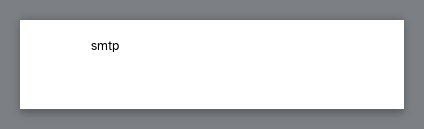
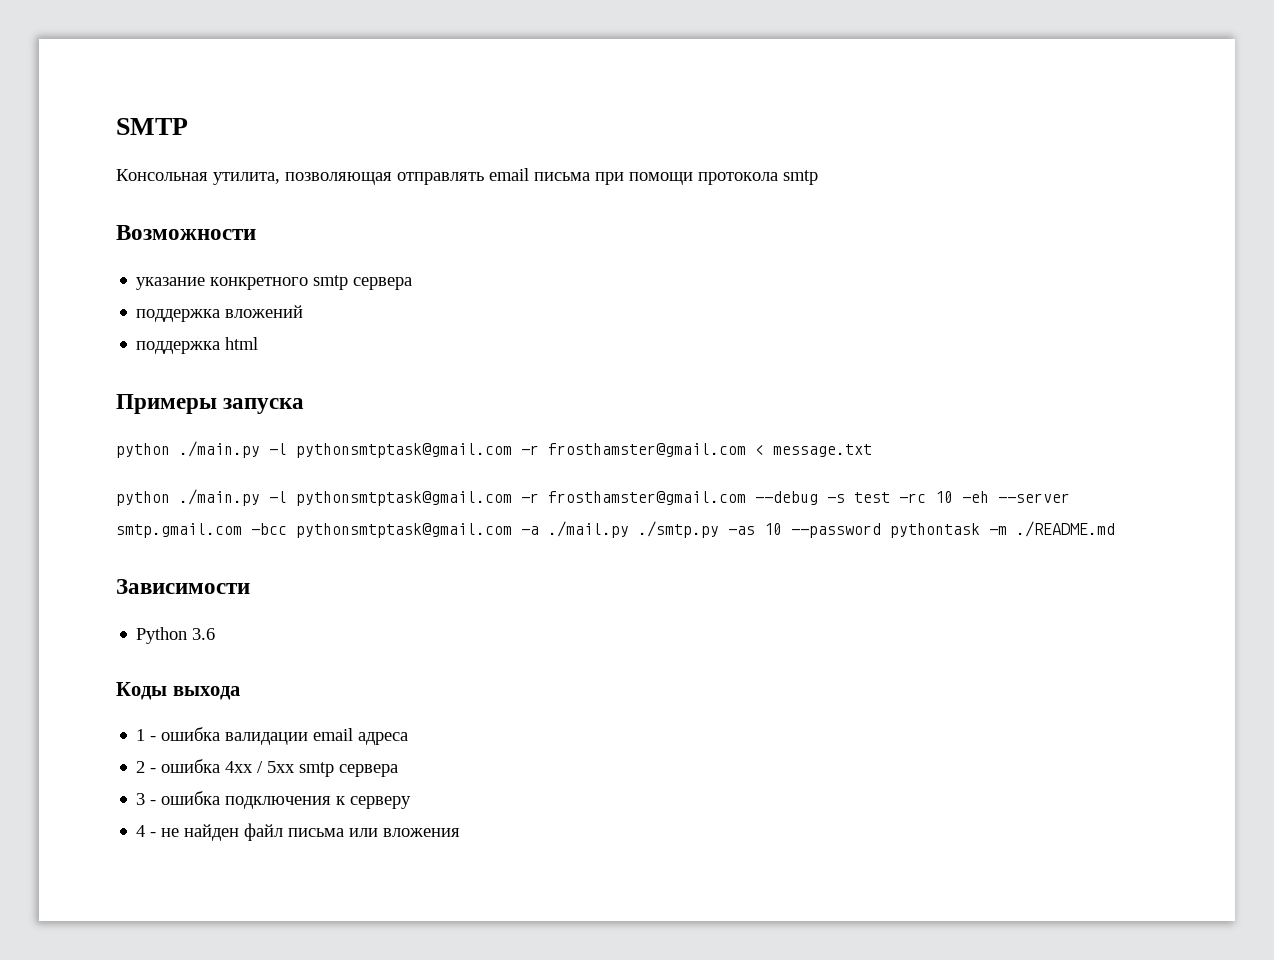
[91,41,119,52] smtp -> [116,118,188,135] [116,168,818,185] [116,225,256,240] [136,275,413,290] [136,305,304,322] [136,337,259,354] [116,394,305,414] [116,441,872,458] [116,489,1070,506] [116,521,1115,538] [116,579,250,594] [136,627,216,644] [116,682,240,700] [136,727,409,745] [136,759,399,777] [136,791,412,809] [136,823,461,841] SMTP // Консольная утилита, позволяющая отправлять email письма при помощи протокола smtp // Возможности // указание конкретного smtp сервера // поддержка вложений // поддержка html // Примеры запуска // python ./main.py -l pythonsmtptask@gmail.com -r frosthamster@gmail.com < message.txt // python ./main.py -l pythonsmtptask@gmail.com -r frosthamster@gmail.com --debug -s test -rc 10 -eh --server smtp.gmail.com -bcc pythonsmtptask@gmail.com -a ./mail.py ./smtp.py -as 10 --password pythontask -m ./README.md // Зависимости // Python 3.6 // Коды выхода // 1 - ошибка валидации email адреса // 2 - ошибка 4хх / 5xx smtp сервера // 3 - ошибка подключения к серверу // 4 - не найден файл письма или вложения

